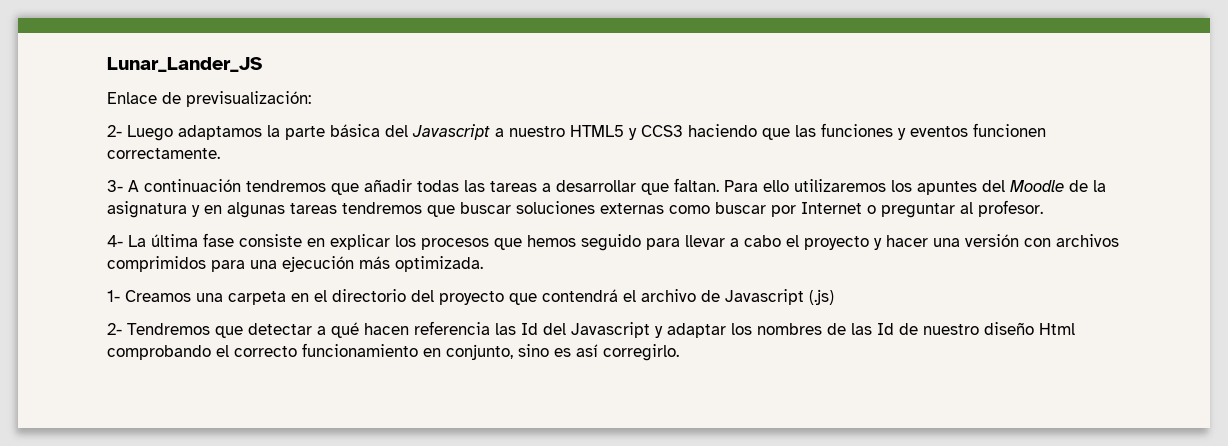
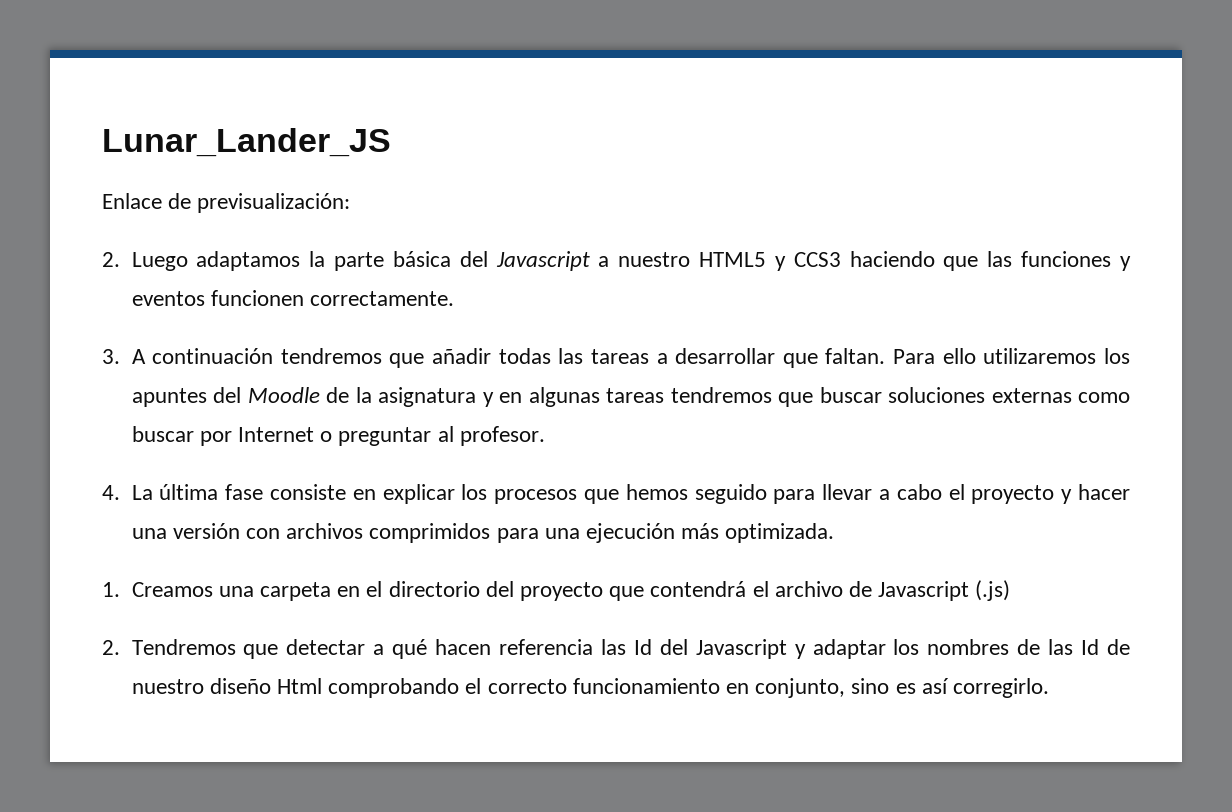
[107,125,122,137] 2- -> [102,252,120,267] 2.
[107,180,123,192] 3- -> [102,349,120,364] 3.
[107,235,123,247] 4- -> [102,485,120,500] 4.
[107,290,120,302] 1- -> [102,582,120,597] 1.
[107,323,122,335] 2- -> [102,640,120,655] 2.

